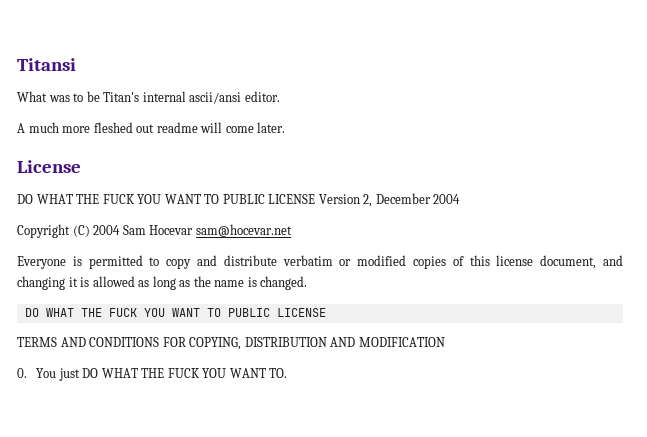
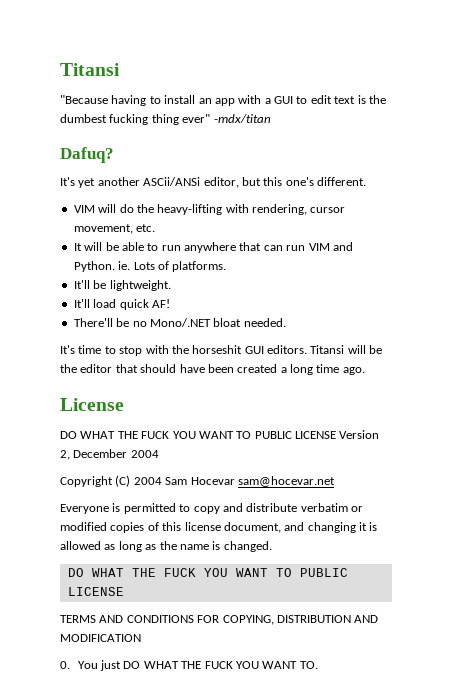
[17,91,280,104] [17,122,286,133] What was to be Titan's internal ascii/ansi editor. // A much more fleshed out readme will come later. -> [60,95,386,106] [60,114,271,125] [60,147,114,163] [60,177,366,188] [73,204,346,215] [73,224,156,234] [73,242,353,253] [73,261,227,272] [73,280,171,291] [73,299,170,310] [73,318,286,327] [60,345,383,356] [60,364,365,375] "Because having to install an app with a GUI to edit text is the dumbest fucking thing ever" -mdx/titan // Dafuq? // It's yet another ASCii/ANSi editor, but this one's different. // VIM will do the heavy-lifting with rendering, cursor movement, etc. // It will be able to run anywhere that can run VIM and Python. ie. Lots of platforms. // It'll be lightweight. // It'll load quick AF! // There'll be no Mono/.NET bloat needed. // It's time to stop with the horseshit GUI editors. Titansi will be the editor that should have been created a long time ago.

